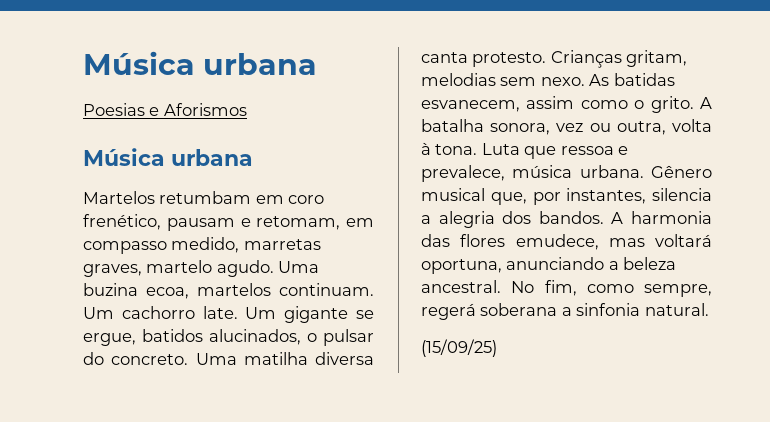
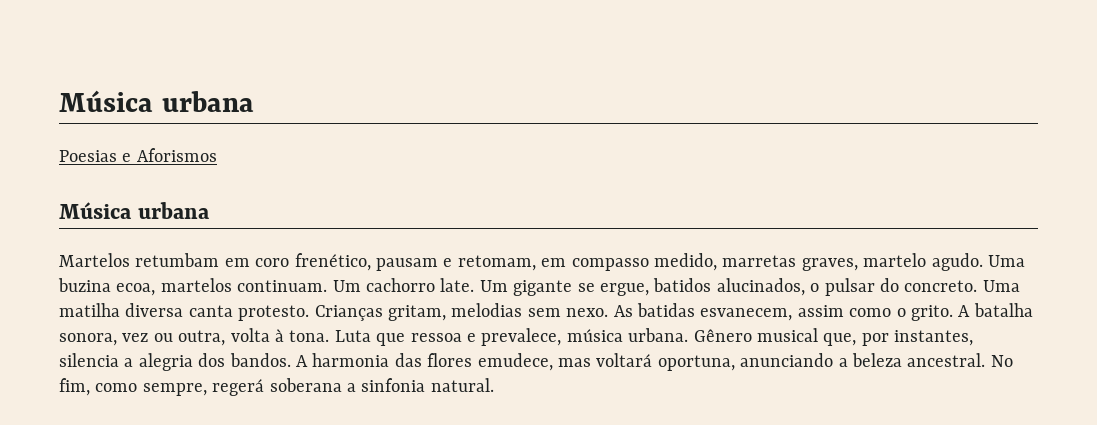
[421,339,497,357] // (15/09/25) -> (494, 385) none

